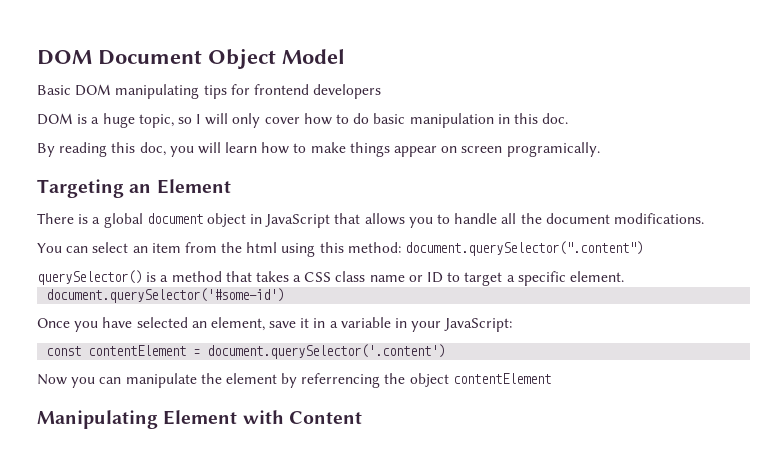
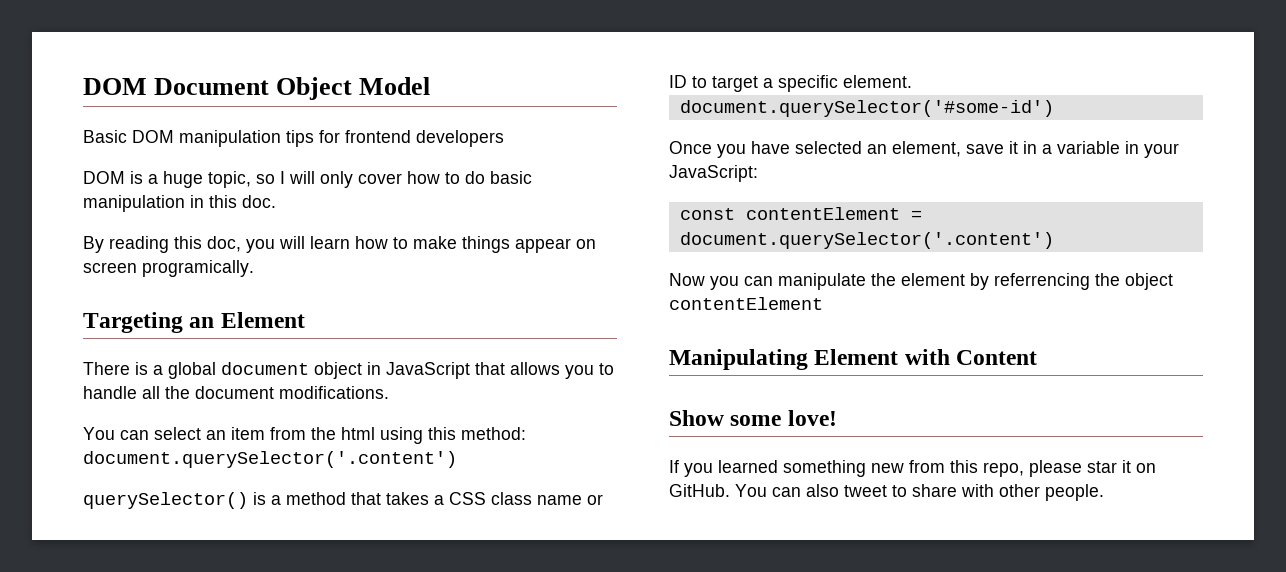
[115,84,200,99] manipulating -> [179,130,281,147] manipulation
[405,241,644,256] document.querySelector(".content") -> [83,451,457,468] document.querySelector('.content')
(362, 417) none -> [669,410,837,426] [669,460,1156,477] [669,484,1104,501] // Show some love! // If you learned something new from this repo, please star it on GitHub. You can also tweet to share with other people.

